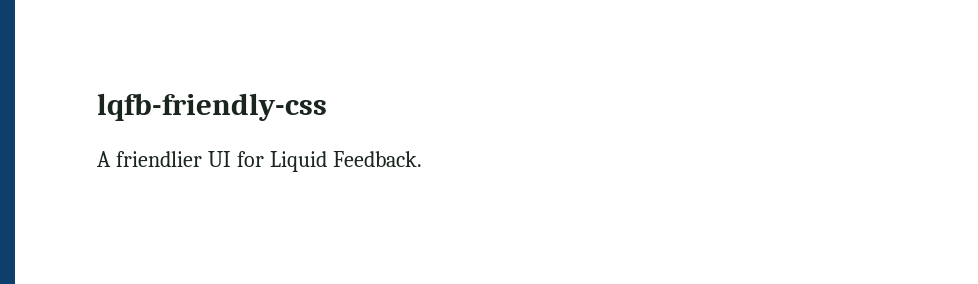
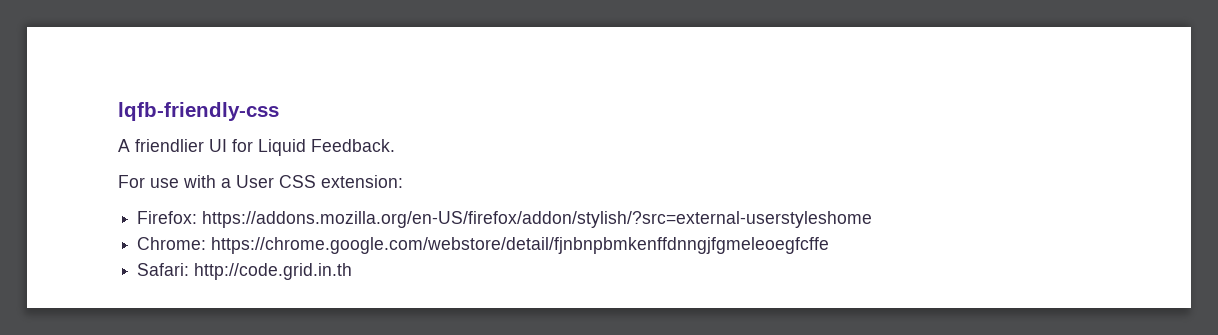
(422, 159) none -> [118,175,403,188] [137,211,873,228] [137,237,830,254] [137,263,353,280] // For use with a User CSS extension: // Firefox: https://addons.mozilla.org/en-US/firefox/addon/stylish/?src=external-userstyleshome // Chrome: https://chrome.google.com/webstore/detail/fjnbnpbmkenffdnngjfgmeleoegfcffe // Safari: http://code.grid.in.th

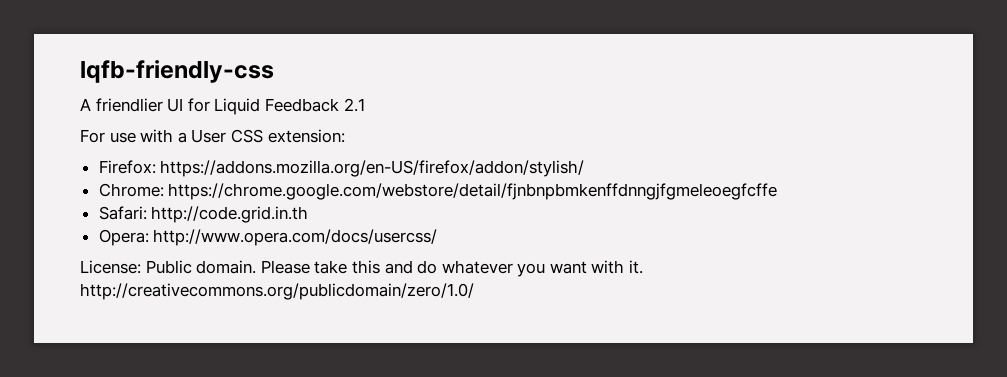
[311,139,395,152] Feedback. -> [264,98,365,112] Feedback 2.1
[202,211,873,228] https://addons.mozilla.org/en-US/firefox/addon/stylish/?src=external-userstyleshome -> [160,160,585,177] https://addons.mozilla.org/en-US/firefox/addon/stylish/
(353, 271) none -> [98,229,438,246] [80,260,644,277] [80,283,474,300] // Opera: http://www.opera.com/docs/usercss/ // License: Public domain. Please take this and do whatever you want with it. http://creativecommons.org/publicdomain/zero/1.0/

